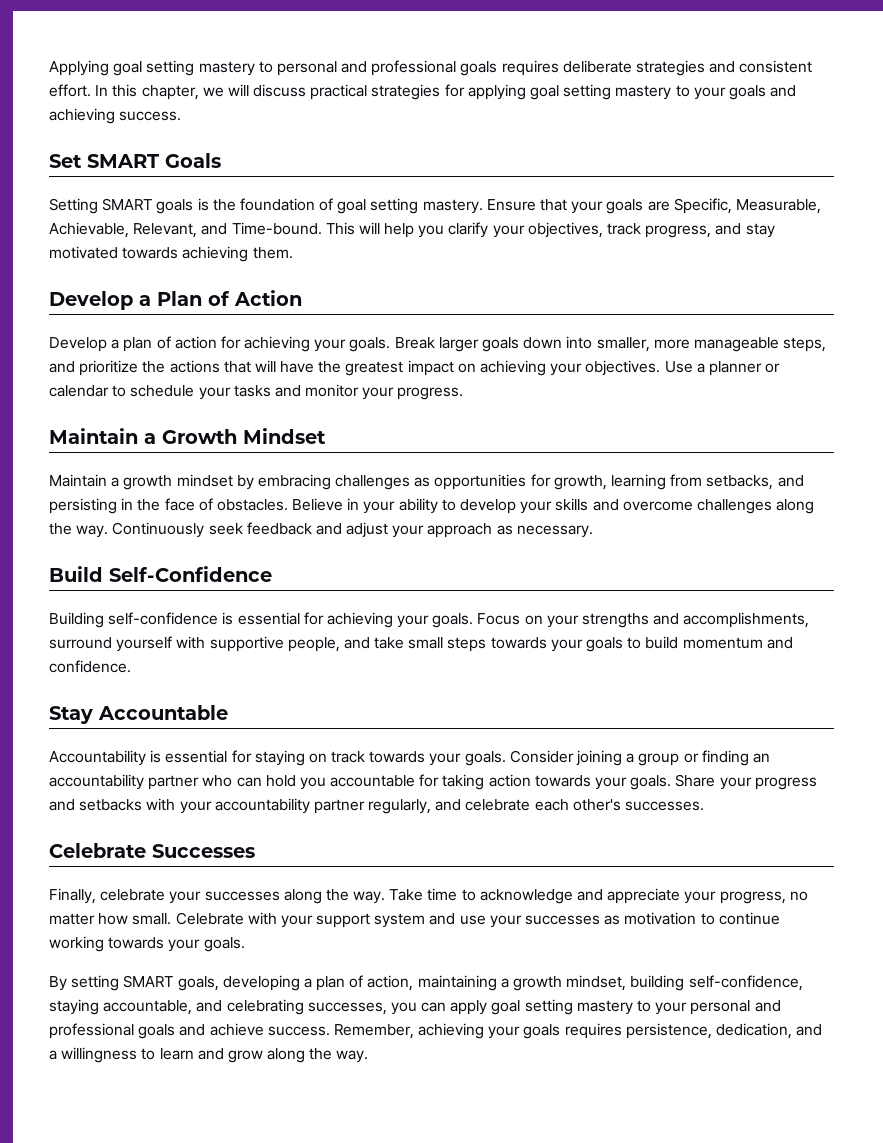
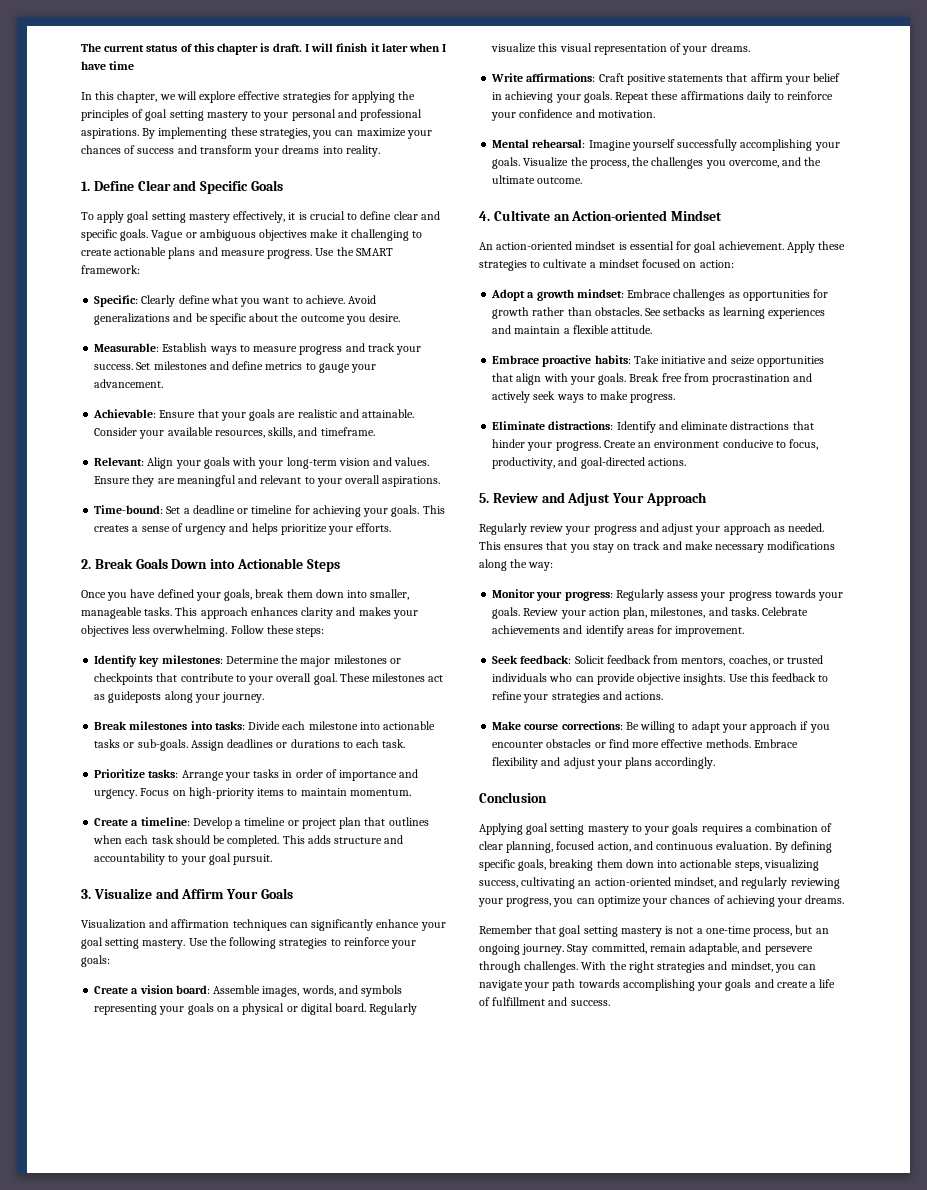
[49,60,813,76] [49,84,91,97] Applying goal setting mastery to personal and professional goals requires deliberate strategies and consistent effort. -> [81,43,447,55] [81,61,135,70] The current status of this chapter is draft. I will finish it later when I have time //
[253,84,368,100] discuss practical -> [199,91,281,103] explore effective
[530,84,797,100] [49,108,182,124] [49,153,221,168] [49,198,821,214] [49,222,775,238] [49,246,293,262] [49,290,302,310] [49,336,827,352] [49,360,781,376] [49,384,464,400] [49,428,326,444] [49,474,804,490] [49,498,815,514] [49,522,593,538] [49,566,272,582] [49,612,810,628] [49,636,793,652] [49,660,131,673] [49,705,228,724] [49,750,770,766] [49,774,817,790] [49,798,705,814] [49,843,255,858] [49,888,808,904] [49,912,780,928] [49,936,245,952] [49,975,803,991] [49,999,488,1015] goal setting mastery to your goals and achieving success. // Set SMART Goals // Setting SMART goals is the foundation of goal setting mastery. Ensure that your goals are Specific, Measurable, Achievable, Relevant, and Time-bound. This will help you clarify your objectives, track progress, and stay motivated towards achieving them. // Develop a Plan of Action // Develop a plan of action for achieving your goals. Break larger goals down into smaller, more manageable steps, and prioritize the actions that will have the greatest impact on achieving your objectives. Use a planner or calendar to schedule your tasks and monitor your progress. // Maintain a Growth Mindset // Maintain a growth mindset by embracing challenges as opportunities for growth, learning from setbacks, and persisting in the face of obstacles. Believe in your ability to develop your skills and overcome challenges along the way. Continuously seek feedback and adjust your approach as necessary. // Build Self-Confidence // Building self-confidence is essential for achieving your goals. Focus on your strengths and accomplishments, surround yourself with supportive people, and take small steps towards your goals to build momentum and confidence. // Stay Accountable // Accountability is essential for staying on track towards your goals. Consider joining a group or finding an accountability partner who can hold you accountable for taking action towards your goals. Share your progress and setbacks with your accountability partner regularly, and celebrate each other's successes. // Celebrate Successes // Finally, celebrate your successes along the way. Take time to acknowledge and appreciate your progress, no matter how small. Celebrate with your support system and use your successes as motivation to continue working towards your goals. // By setting SMART goals, developing a plan of action, maintaining a growth mindset, building self-confidence, staying accountable, and celebrating successes, you can apply -> [398,91,416,100] [81,109,144,121] the principles of
[138,1023,823,1039] [49,1047,369,1063] goals and achieve success. Remember, achieving your goals requires persistence, dedication, and a willingness to learn and grow along the way. -> [81,127,432,139] [81,145,380,157] [81,180,283,194] [81,211,440,223] [81,229,423,241] [81,247,393,259] [81,265,140,274] [94,295,377,307] [94,313,401,325] [94,343,422,355] [94,361,377,373] [94,379,164,388] [93,409,415,421] [94,427,375,439] [94,457,430,469] [94,475,441,487] [94,505,445,517] [94,523,392,535] [81,558,340,572] [81,589,410,601] [81,607,418,619] [81,625,325,637] [94,655,401,667] [94,673,444,685] [94,691,265,703] [94,721,436,730] [94,739,406,751] [94,769,419,781] [94,787,411,799] [94,817,429,829] [93,835,404,847] [94,853,273,865] [81,888,293,899] [81,919,446,931] [81,937,417,949] [81,955,110,967] [94,985,403,997] [94,1003,418,1015] [491,43,750,55] [491,73,841,85] [492,91,834,103] [491,109,655,121] [492,139,840,151] [492,157,822,169] [492,175,583,184] [479,210,723,221] [479,241,846,253] [479,259,734,271] [491,289,829,301] [492,307,826,319] [492,325,653,334] [492,355,824,367] [492,373,813,385] [492,391,676,403] [492,421,814,433] [492,439,819,451] [492,457,686,469] [479,492,707,506] [479,523,825,535] [479,541,836,553] [479,559,554,571] [492,589,844,601] [492,607,809,619] [492,625,745,637] [492,655,824,666] [492,673,829,685] [492,691,664,703] [492,721,830,733] [492,739,798,748] [492,757,716,769] [479,792,547,803] [479,823,833,835] [479,841,832,853] [479,859,819,871] [479,877,840,889] [478,895,845,907] [479,925,829,937] [479,943,813,955] [479,961,817,973] [479,979,836,991] [479,997,610,1006] aspirations. By implementing these strategies, you can maximize your chances of success and transform your dreams into reality. // 1. Define Clear and Specific Goals // To apply goal setting mastery effectively, it is crucial to define clear and specific goals. Vague or ambiguous objectives make it challenging to create actionable plans and measure progress. Use the SMART framework: // Specific: Clearly define what you want to achieve. Avoid generalizations and be specific about the outcome you desire. // Measurable: Establish ways to measure progress and track your success. Set milestones and define metrics to gauge your advancement. // Achievable: Ensure that your goals are realistic and attainable. Consider your available resources, skills, and timeframe. // Relevant: Align your goals with your long-term vision and values. Ensure they are meaningful and relevant to your overall aspirations. // Time-bound: Set a deadline or timeline for achieving your goals. This creates a sense of urgency and helps prioritize your efforts. // 2. Break Goals Down into Actionable Steps // Once you have defined your goals, break them down into smaller, manageable tasks. This approach enhances clarity and makes your objectives less overwhelming. Follow these steps: // Identify key milestones: Determine the major milestones or checkpoints that contribute to your overall goal. These milestones act as guideposts along your journey. // Break milestones into tasks: Divide each milestone into actionable tasks or sub-goals. Assign deadlines or durations to each task. // Prioritize tasks: Arrange your tasks in order of importance and urgency. Focus on high-priority items to maintain momentum. // Create a timeline: Develop a timeline or project plan that outlines when each task should be completed. This adds structure and accountability to your goal pursuit. // 3. Visualize and Affirm Your Goals // Visualization and affirmation techniques can significantly enhance your goal setting mastery. Use the following strategies to reinforce your goals: // Create a vision board: Assemble images, words, and symbols representing your goals on a physical or digital board. Regularly visualize this visual representation of your dreams. // Write affirmations: Craft positive statements that affirm your belief in achieving your goals. Repeat these affirmations daily to reinforce your confidence and motivation. // Mental rehearsal: Imagine yourself successfully accomplishing your goals. Visualize the process, the challenges you overcome, and the ultimate outcome. // 4. Cultivate an Action-oriented Mindset // An action-oriented mindset is essential for goal achievement. Apply these strategies to cultivate a mindset focused on action: // Adopt a growth mindset: Embrace challenges as opportunities for growth rather than obstacles. See setbacks as learning experiences and maintain a flexible attitude. // Embrace proactive habits: Take initiative and seize opportunities that align with your goals. Break free from procrastination and actively seek ways to make progress. // Eliminate distractions: Identify and eliminate distractions that hinder your progress. Create an environment conducive to focus, productivity, and goal-directed actions. // 5. Review and Adjust Your Approach // Regularly review your progress and adjust your approach as needed. This ensures that you stay on track and make necessary modifications along the way: // Monitor your progress: Regularly assess your progress towards your goals. Review your action plan, milestones, and tasks. Celebrate achievements and identify areas for improvement. // Seek feedback: Solicit feedback from mentors, coaches, or trusted individuals who can provide objective insights. Use this feedback to refine your strategies and actions. // Make course corrections: Be willing to adapt your approach if you encounter obstacles or find more effective methods. Embrace flexibility and adjust your plans accordingly. // Conclusion // Applying goal setting mastery to your goals requires a combination of clear planning, focused action, and continuous evaluation. By defining specific goals, breaking them down into actionable steps, visualizing success, cultivating an action-oriented mindset, and regularly reviewing your progress, you can optimize your chances of achieving your dreams. // Remember that goal setting mastery is not a one-time process, but an ongoing journey. Stay committed, remain adaptable, and persevere through challenges. With the right strategies and mindset, you can navigate your path towards accomplishing your goals and create a life of fulfillment and success.

